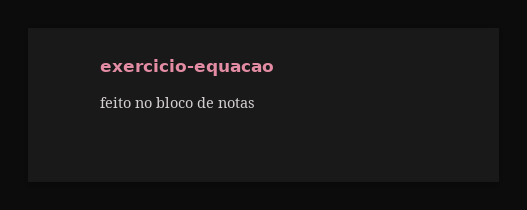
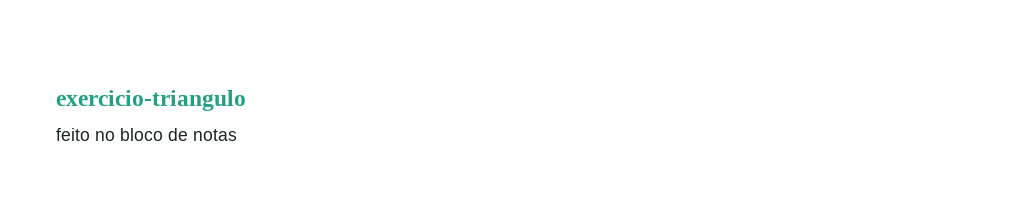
[100,59,274,76] exercicio-equacao -> [56,90,246,111] exercicio-triangulo

